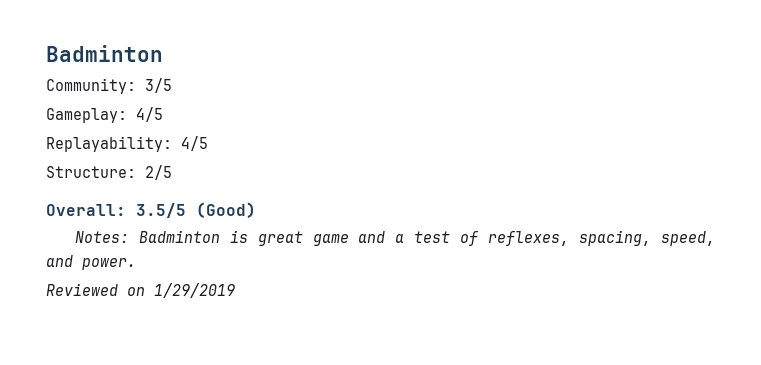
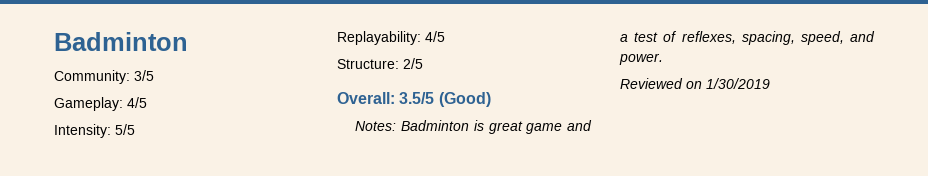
(163, 114) none -> [54,124,135,138] // Intensity: 5/5
[154,283,235,298] 1/29/2019 -> [706,78,770,89] 1/30/2019

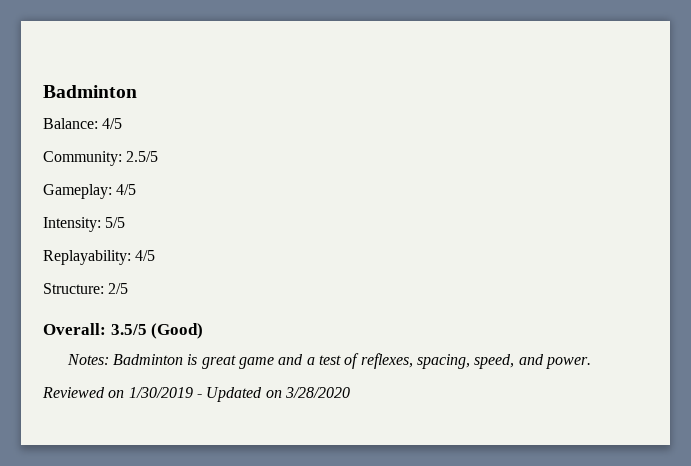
[54,32,188,51] Badminton -> [43,85,137,98] [43,118,123,129] Badminton // Balance: 4/5
[134,70,154,81] 3/5 -> [126,151,159,162] 2.5/5
(770, 83) none -> [196,387,350,402] - Updated on 3/28/2020

